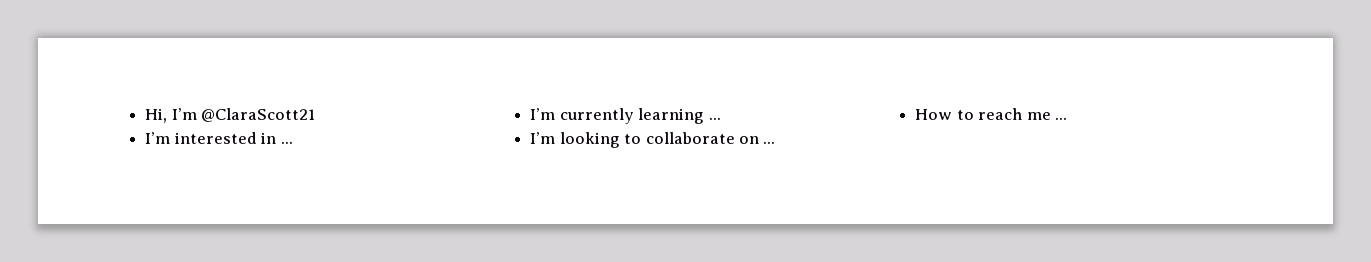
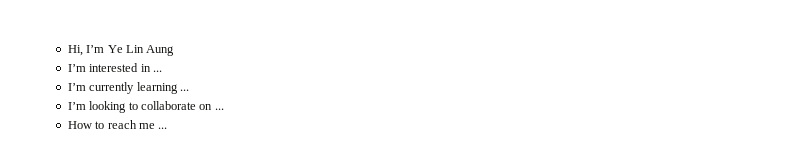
[201,108,316,122] @ClaraScott21 -> [107,45,175,56] Ye Lin Aung

